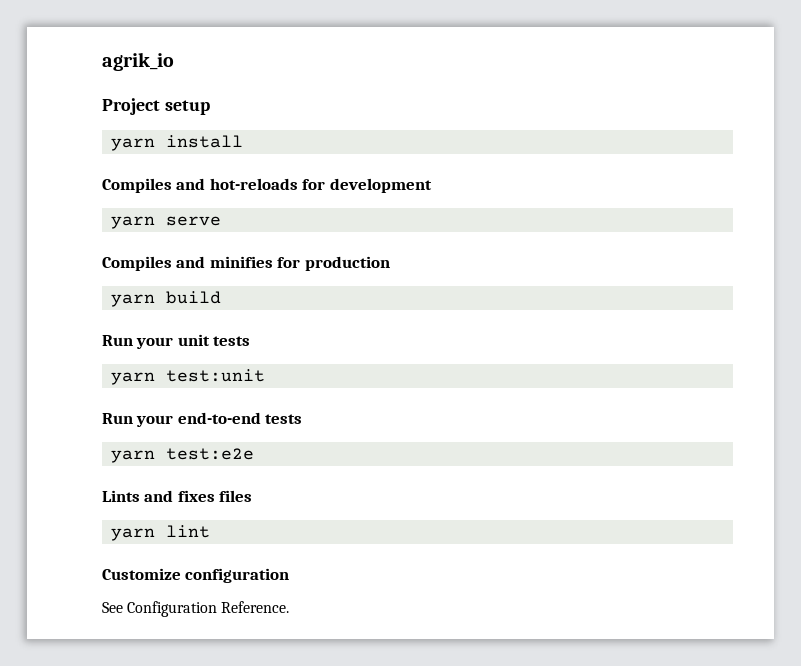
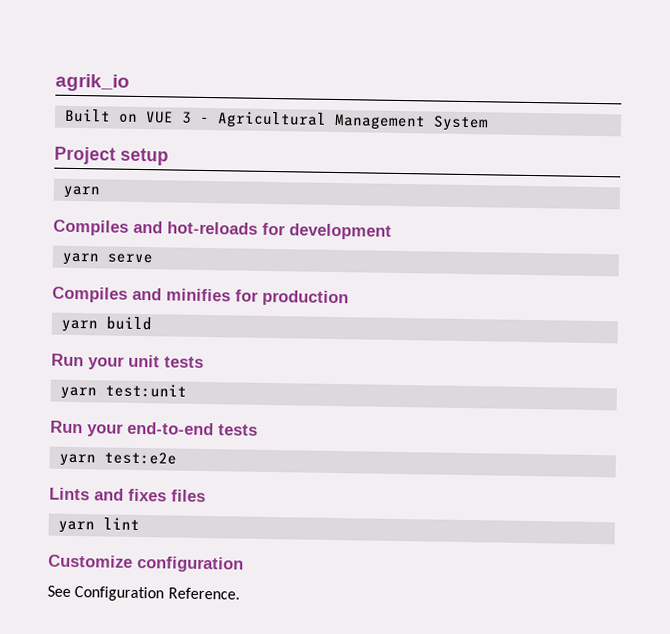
(174, 61) none -> [63,108,489,132] // Built on VUE 3 - Agricultural Management System
[166,135,244,148] install -> (100, 192) none

